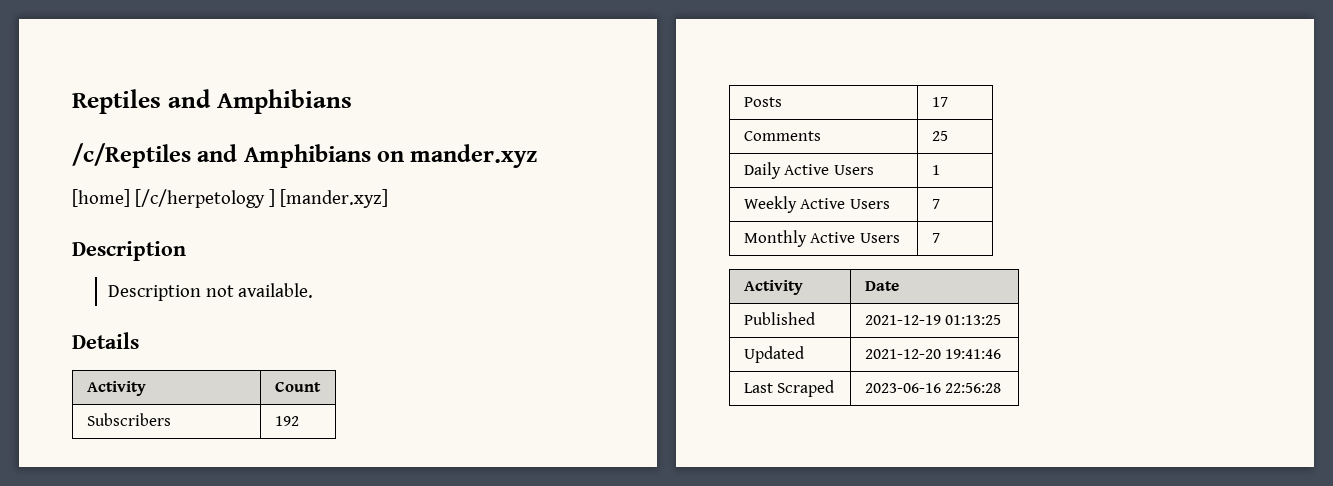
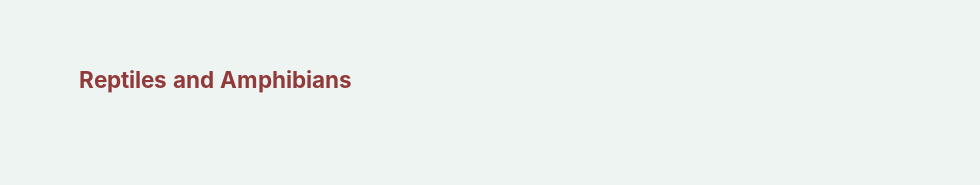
[72,143,538,168] [72,189,388,208] [72,241,186,261] [107,283,314,301] [72,332,139,349] [86,381,146,396] [274,381,321,392] [86,413,171,426] [274,416,299,426] [743,97,782,107] [931,97,948,107] [743,131,821,141] [931,131,948,141] [743,162,874,179] [931,165,940,175] [743,196,890,213] [931,199,940,209] [743,230,900,247] [931,233,940,243] [743,280,803,295] [864,281,899,291] [743,312,815,325] [864,315,1002,325] [743,346,804,363] [864,349,1002,359] [743,380,835,397] [864,383,1002,393] // /c/Reptiles and Amphibians on mander.xyz // [home] [/c/herpetology ] [mander.xyz] // Description // Description not available. // Details // Activity | Count // Subscribers | 192 // Posts | 17 // Comments | 25 // Daily Active Users | 1 // Weekly Active Users | 7 // Monthly Active Users | 7 // Activity | Date // Published | 2021-12-19 01:13:25 // Updated | 2021-12-20 19:41:46 // Last Scraped | 2023-06-16 22:56:28 -> (353, 81) none

